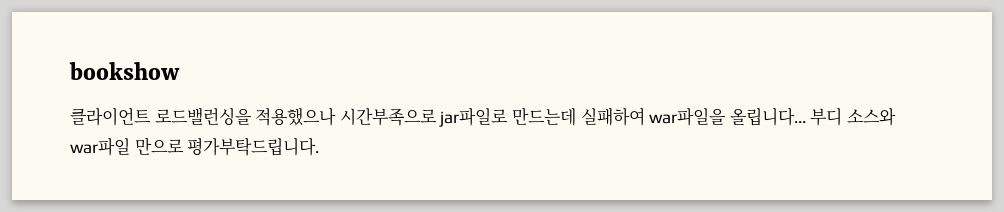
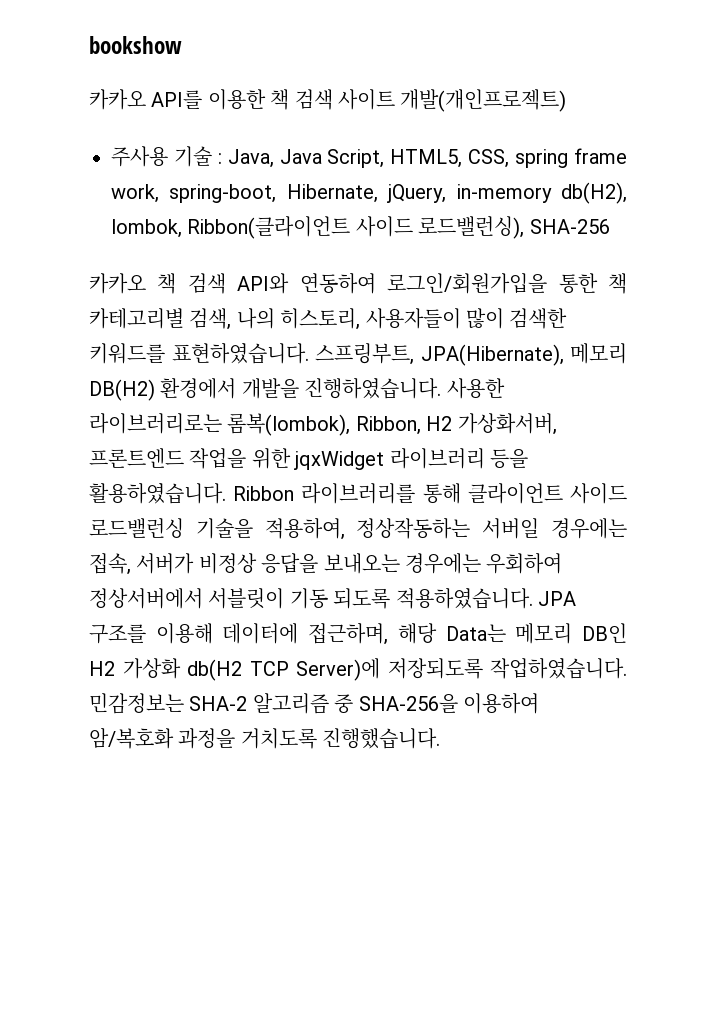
[70,107,896,127] [70,137,320,156] 클라이언트 로드밸런싱을 적용했으나 시간부족으로 jar파일로 만드는데 실패하여 war파일을 올립니다... 부디 소스와 war파일 만으로 평가부탁드립니다. -> [89,89,567,112] [111,146,628,168] [111,182,627,204] [111,216,610,239] [89,273,627,294] [89,308,568,330] [89,343,627,366] [89,378,505,401] [89,413,557,436] [89,448,528,470] [89,483,627,504] [89,518,627,540] [89,553,563,575] [89,588,576,609] [89,623,627,645] [89,658,627,681] [89,693,539,714] [89,727,441,749] 카카오 API를 이용한 책 검색 사이트 개발(개인프로젝트) // 주사용 기술 : Java, Java Script, HTML5, CSS, spring frame work, spring-boot, Hibernate, jQuery, in-memory db(H2), lombok, Ribbon(클라이언트 사이드 로드밸런싱), SHA-256 // 카카오 책 검색 API와 연동하여 로그인/회원가입을 통한 책 카테고리별 검색, 나의 히스토리, 사용자들이 많이 검색한 키워드를 표현하였습니다. 스프링부트, JPA(Hibernate), 메모리 DB(H2) 환경에서 개발을 진행하였습니다. 사용한 라이브러리로는 롬복(lombok), Ribbon, H2 가상화서버, 프론트엔드 작업을 위한 jqxWidget 라이브러리 등을 활용하였습니다. Ribbon 라이브러리를 통해 클라이언트 사이드 로드밸런싱 기술을 적용하여, 정상작동하는 서버일 경우에는 접속, 서버가 비정상 응답을 보내오는 경우에는 우회하여 정상서버에서 서블릿이 기동 되도록 적용하였습니다. JPA 구조를 이용해 데이터에 접근하며, 해당 Data는 메모리 DB인 H2 가상화 db(H2 TCP Server)에 저장되도록 작업하였습니다. 민감정보는 SHA-2 알고리즘 중 SHA-256을 이용하여 암/복호화 과정을 거치도록 진행했습니다.

